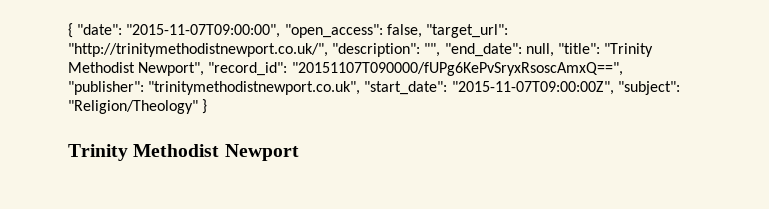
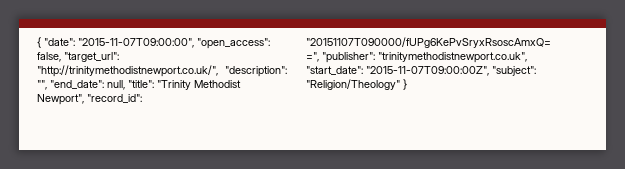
[68,144,299,161] // Trinity Methodist Newport -> (407, 84) none

